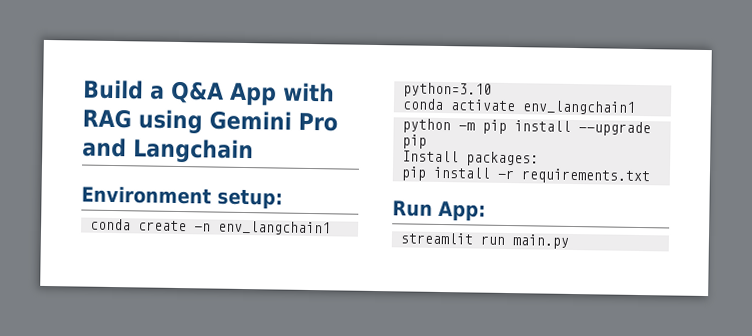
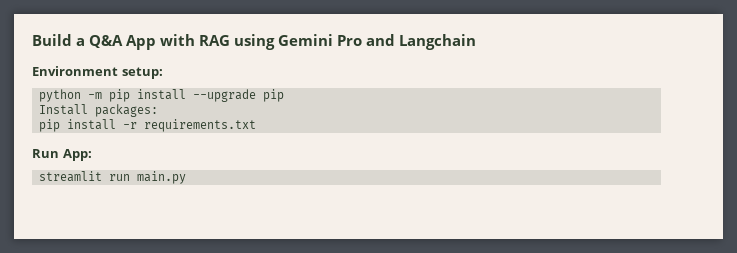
[90,218,332,236] [403,82,493,98] [402,98,637,115] // conda create -n env_langchain1 python=3.10 // conda activate env_langchain1 -> (163, 73) none

